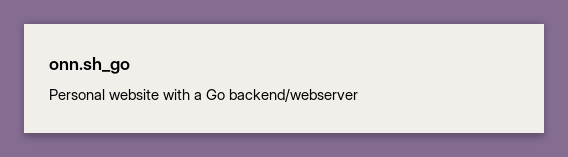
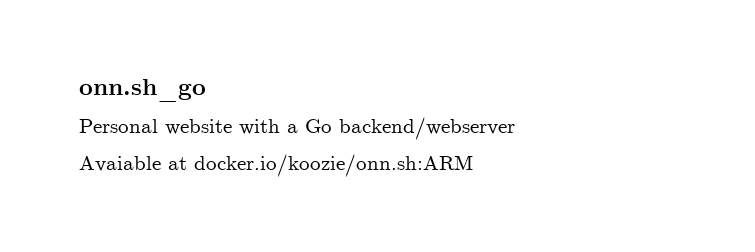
(359, 95) none -> [79,154,473,177] // Avaiable at docker.io/koozie/onn.sh:ARM

